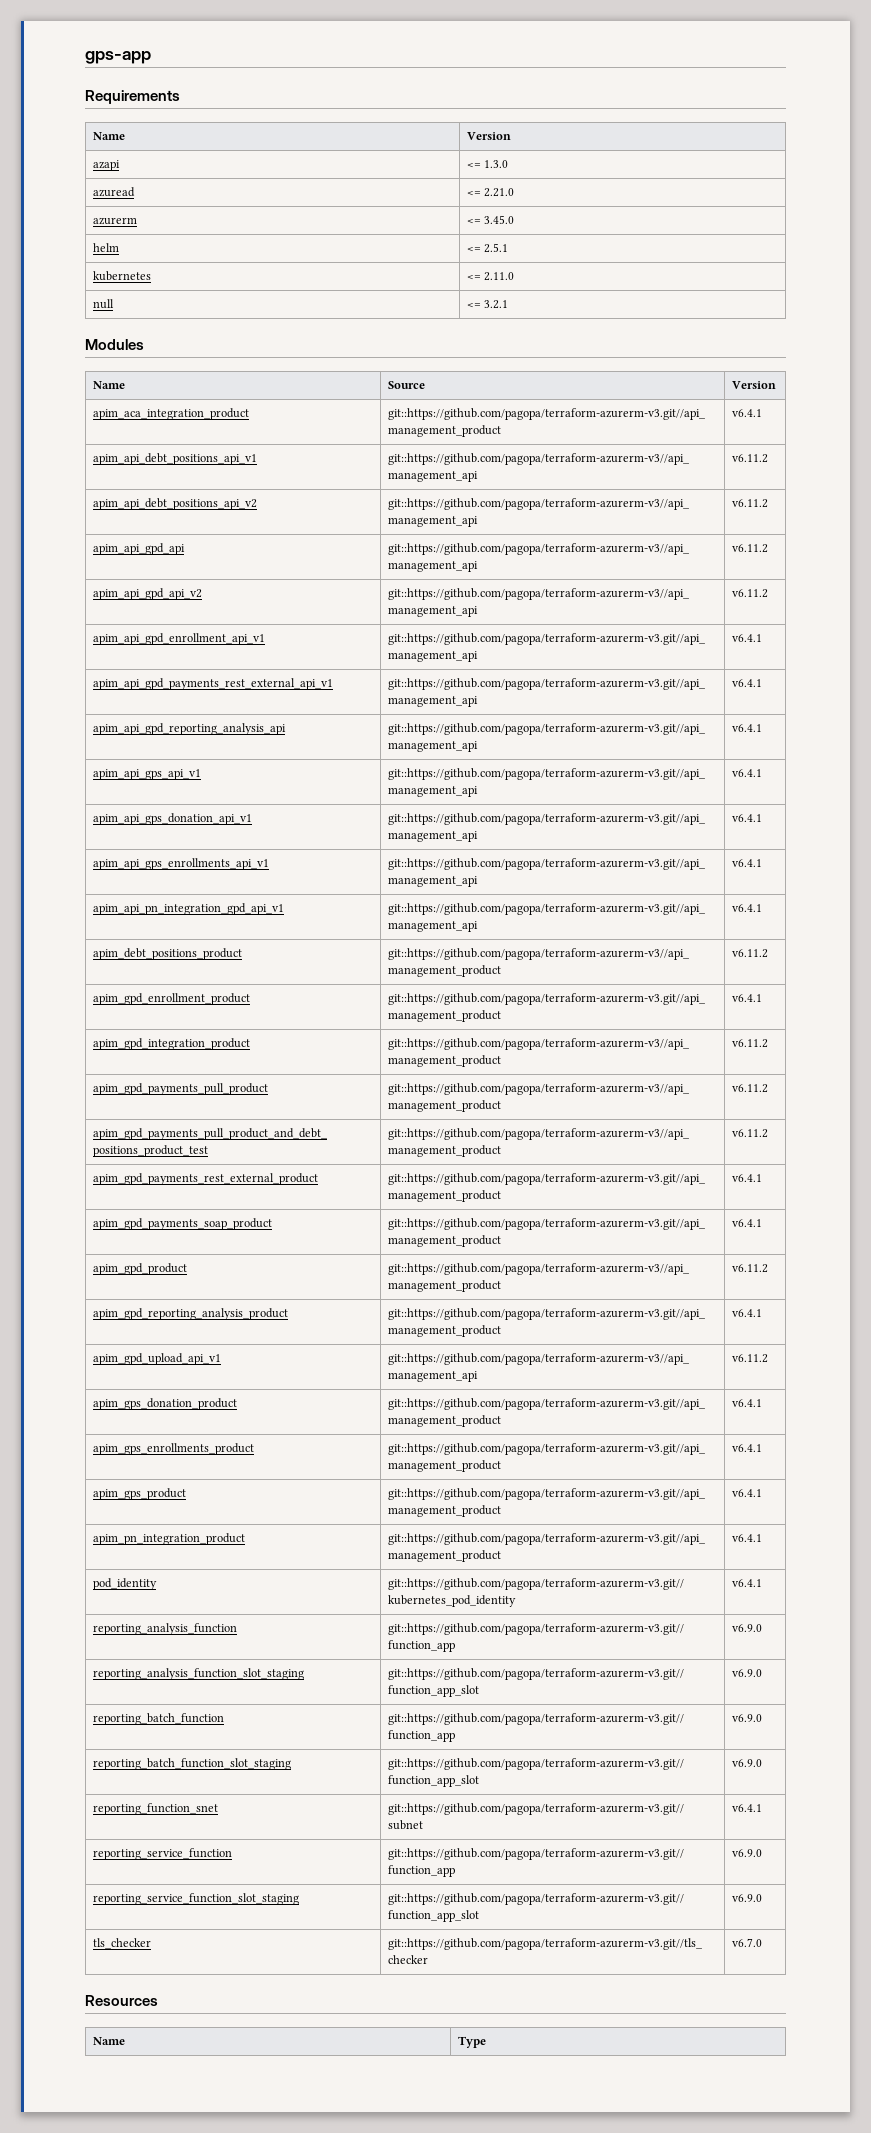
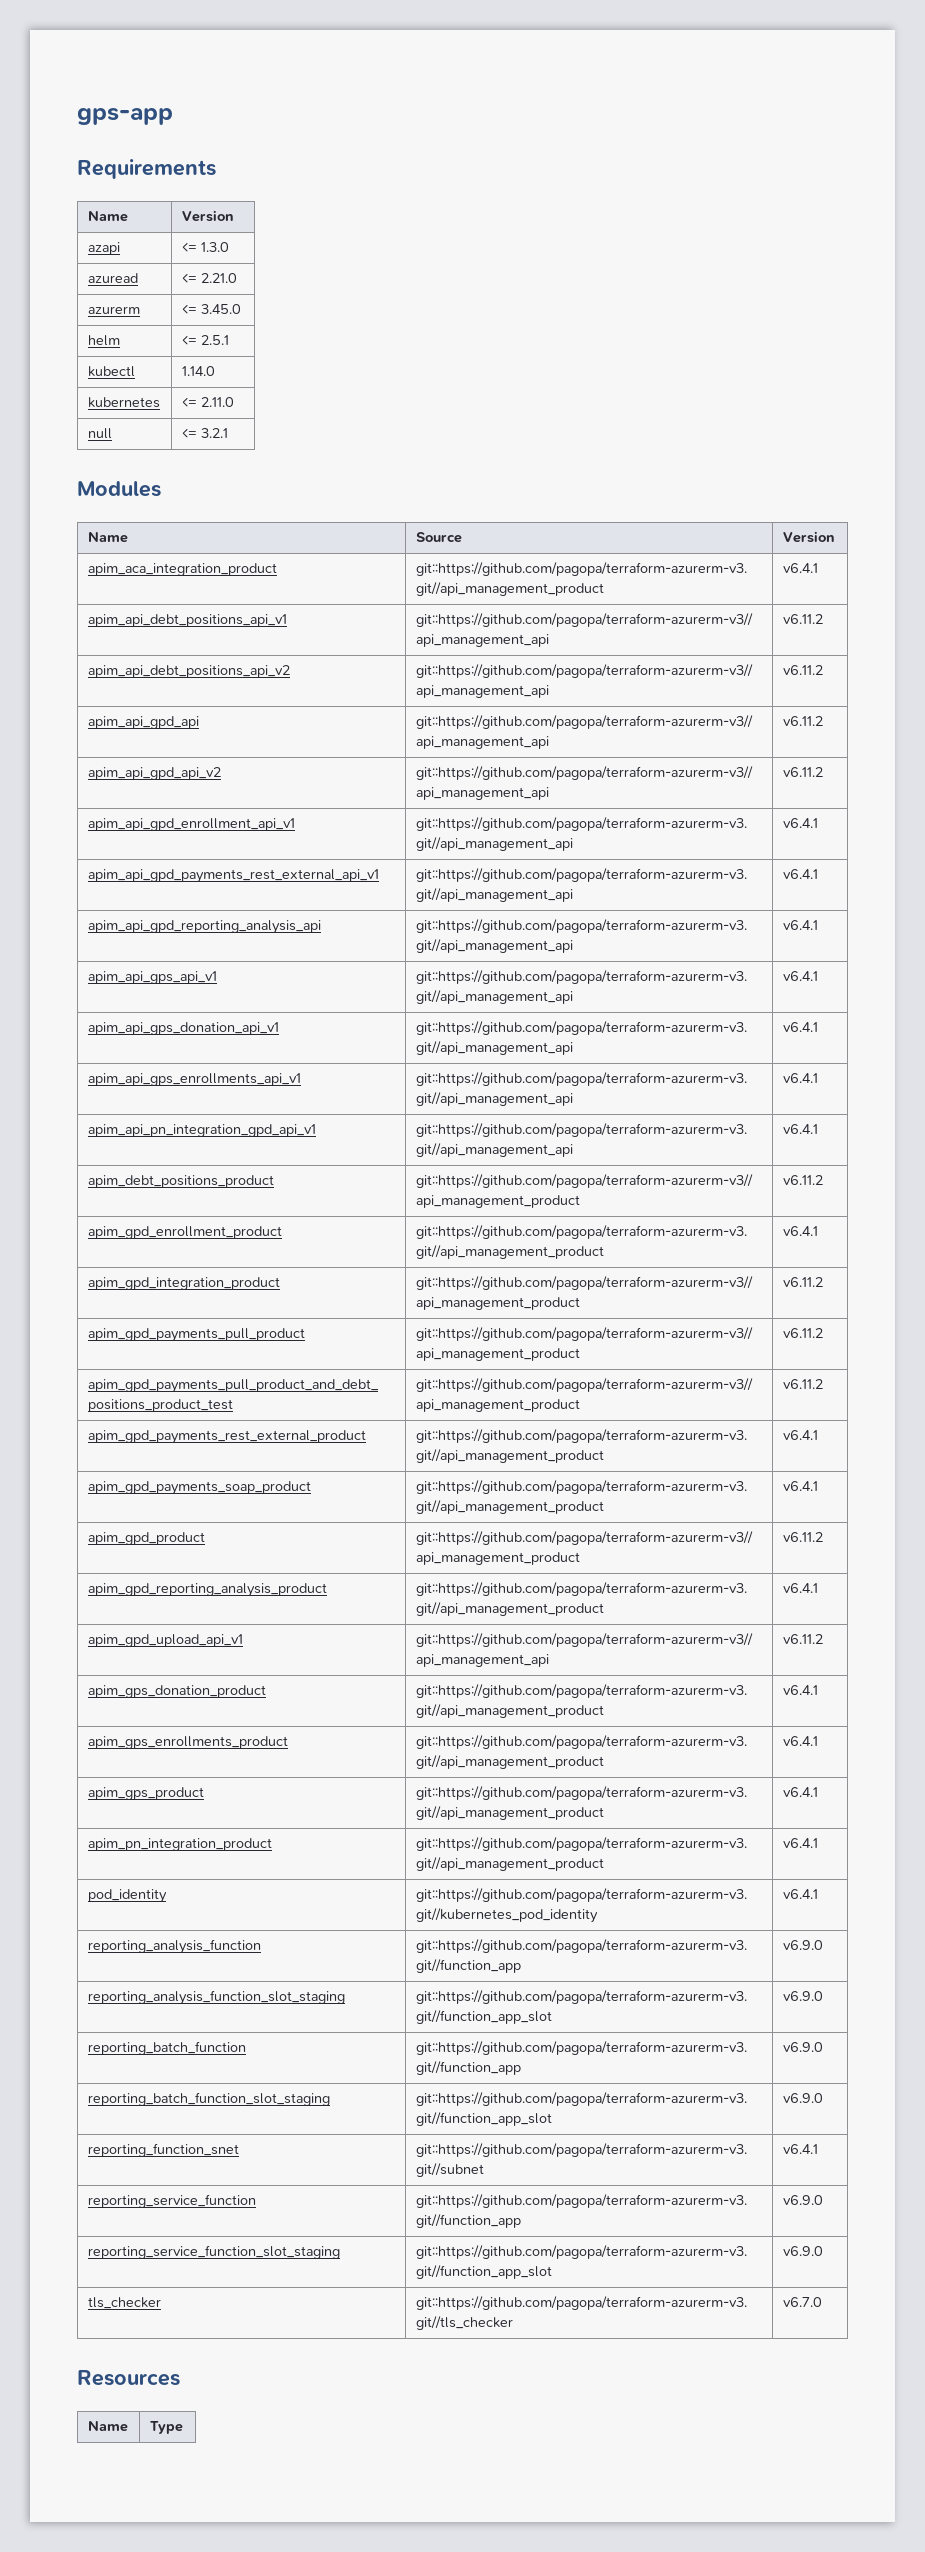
(509, 248) none -> [87,366,135,377] [181,366,215,376] // kubectl | 1.14.0

